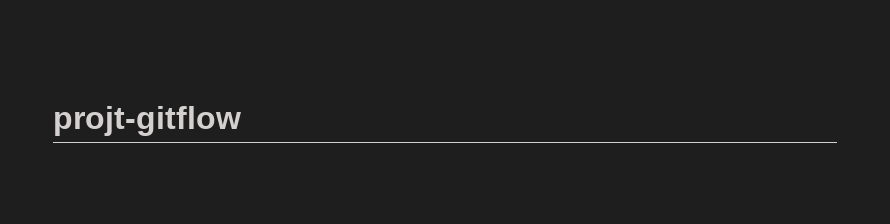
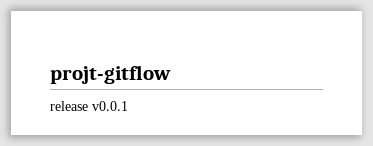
(241, 121) none -> [50,101,128,111] // release v0.0.1

